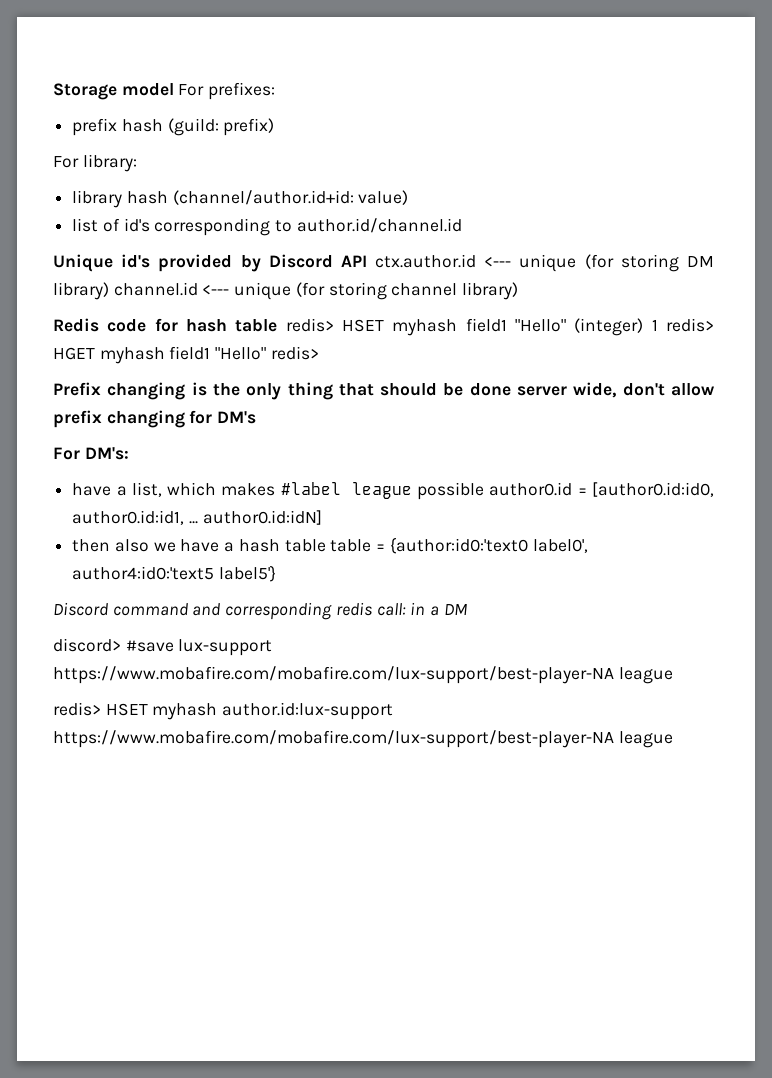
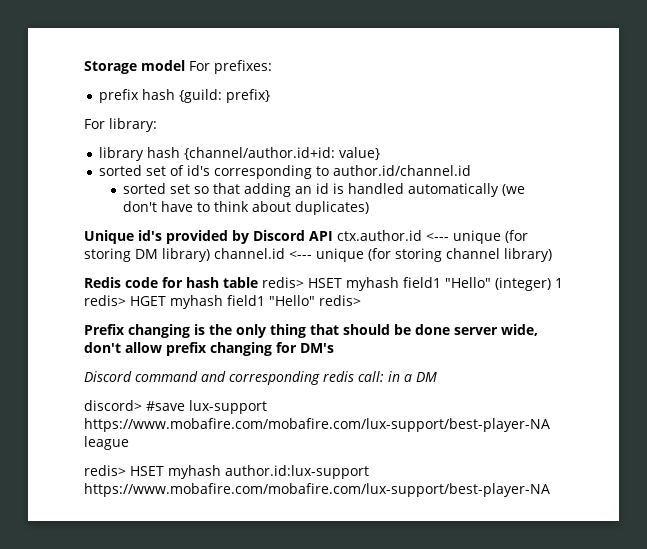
[167,118,275,136] (guild: prefix) -> [178,89,270,103] {guild: prefix}
[172,190,409,205] [72,218,99,232] (channel/author.id+id: value) // list -> [183,147,380,160] [98,165,166,176] {channel/author.id+id: value} // sorted set
(462, 225) none -> [123,183,526,197] [123,201,370,215] // sorted set so that adding an id is handled automatically (we don't have to think about duplicates)
[53,447,129,460] [72,482,714,500] [72,510,322,525] [72,537,588,554] [72,565,276,582] // For DM's: // have a list, which makes #label league possible author0.id = [author0.id:id0, author0.id:id1, ... author0.id:idN] // then also we have a hash table table = {author:id0:'text0 label0', author4:id0:'text5 label5'} -> (334, 348) none
[618,731,673,748] league -> (550, 490) none

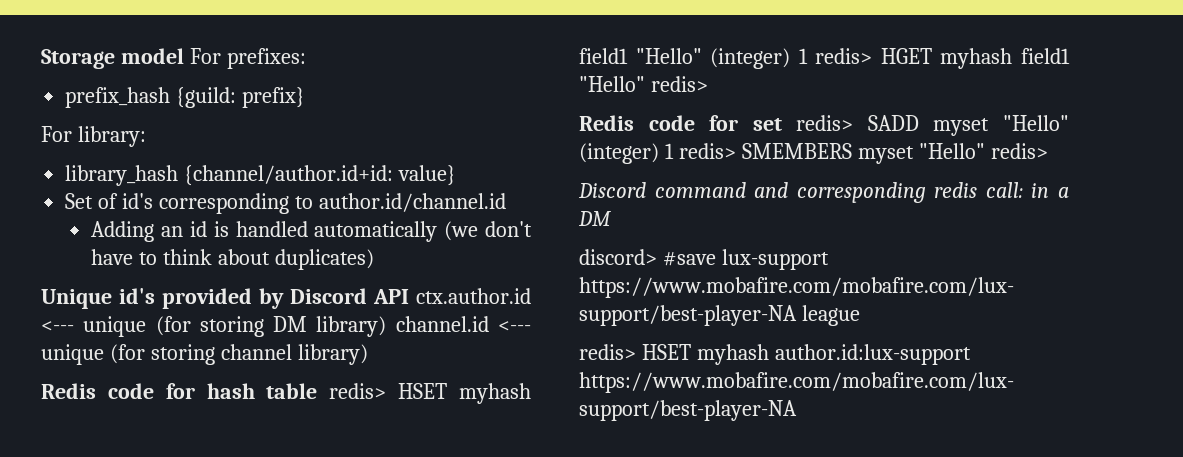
[98,89,175,103] prefix hash -> [65,87,171,108] prefix_hash
[98,147,180,161] library hash -> [65,165,179,186] library_hash
[98,165,166,176] sorted set -> [65,193,94,209] Set
[123,183,292,197] sorted set so that adding -> [91,221,155,242] Adding
[84,324,538,338] [84,342,334,356] Prefix changing is the only thing that should be done server wide, don't allow prefix changing for DM's -> [579,115,1069,136] [579,143,1048,164] Redis code for set redis> SADD myset "Hello" (integer) 1 redis> SMEMBERS myset "Hello" redis>

